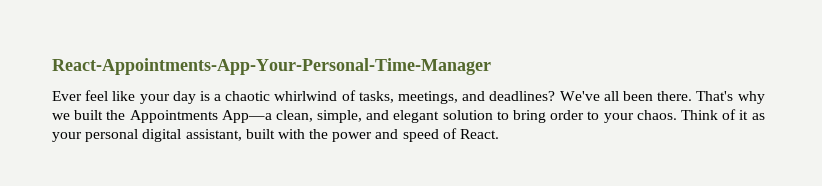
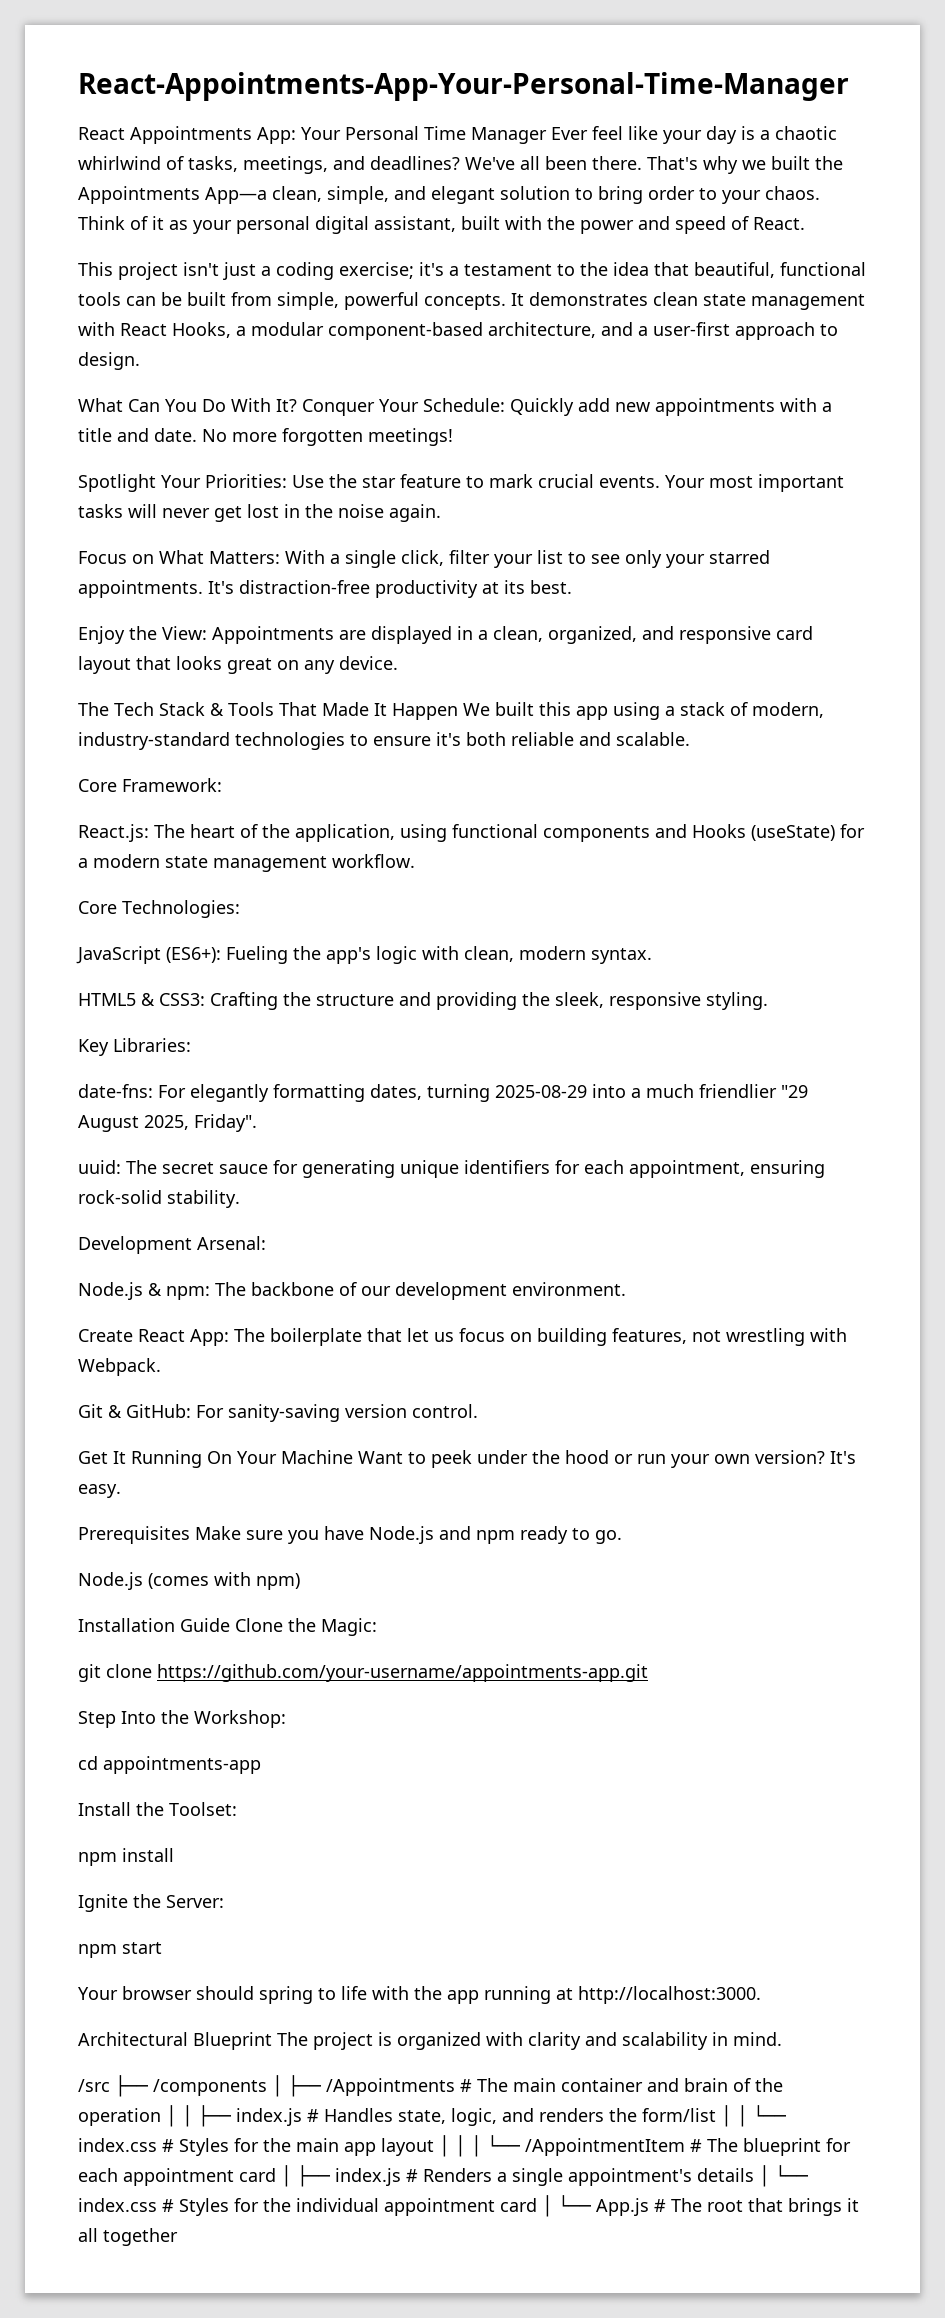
(491, 66) none -> [78,126,547,144] React Appointments App: Your Personal Time Manager
(500, 134) none -> [78,262,866,280] [78,292,865,310] [78,322,838,340] [78,352,140,370] [78,398,832,416] [78,428,453,446] [78,474,844,492] [78,504,441,522] [78,550,770,568] [78,580,572,598] [78,626,813,644] [78,656,398,674] [78,702,824,720] [78,732,690,750] [78,778,222,792] [78,824,865,842] [78,854,415,872] [78,900,240,918] [76,946,652,964] [78,992,768,1010] [78,1038,191,1056] [78,1084,808,1102] [78,1114,257,1132] [78,1160,825,1178] [78,1190,240,1208] [78,1236,266,1254] [78,1282,626,1300] [78,1328,847,1346] [78,1358,161,1376] [78,1404,478,1422] [78,1450,856,1468] [78,1484,121,1498] [78,1526,622,1544] [78,1572,300,1590] [78,1618,377,1636] [78,1664,648,1682] [78,1710,286,1728] [78,1756,261,1774] [78,1802,237,1816] [78,1848,174,1866] [78,1894,224,1912] [78,1942,162,1958] [78,1986,761,2004] [78,2032,782,2050] [78,2075,783,2097] [78,2105,787,2127] [78,2135,851,2157] [78,2165,809,2187] [78,2195,859,2217] [78,2228,178,2246] // This project isn't just a coding exercise; it's a testament to the idea that beautiful, functional tools can be built from simple, powerful concepts. It demonstrates clean state management with React Hooks, a modular component-based architecture, and a user-first approach to design. // What Can You Do With It? Conquer Your Schedule: Quickly add new appointments with a title and date. No more forgotten meetings! // Spotlight Your Priorities: Use the star feature to mark crucial events. Your most important tasks will never get lost in the noise again. // Focus on What Matters: With a single click, filter your list to see only your starred appointments. It's distraction-free productivity at its best. // Enjoy the View: Appointments are displayed in a clean, organized, and responsive card layout that looks great on any device. // The Tech Stack & Tools That Made It Happen We built this app using a stack of modern, industry-standard technologies to ensure it's both reliable and scalable. // Core Framework: // React.js: The heart of the application, using functional components and Hooks (useState) for a modern state management workflow. // Core Technologies: // JavaScript (ES6+): Fueling the app's logic with clean, modern syntax. // HTML5 & CSS3: Crafting the structure and providing the sleek, responsive styling. // Key Libraries: // date-fns: For elegantly formatting dates, turning 2025-08-29 into a much friendlier "29 August 2025, Friday". // uuid: The secret sauce for generating unique identifiers for each appointment, ensuring rock-solid stability. // Development Arsenal: // Node.js & npm: The backbone of our development environment. // Create React App: The boilerplate that let us focus on building features, not wrestling with Webpack. // Git & GitHub: For sanity-saving version control. // Get It Running On Your Machine Want to peek under the hood or run your own version? It's easy. // Prerequisites Make sure you have Node.js and npm ready to go. // Node.js (comes with npm) // Installation Guide Clone the Magic: // git clone https://github.com/your-username/appointments-app.git // Step Into the Workshop: // cd appointments-app // Install the Toolset: // npm install // Ignite the Server: // npm start // Your browser should spring to life with the app running at http://localhost:3000. // Architectural Blueprint The project is organized with clarity and scalability in mind. // /src ├── /components │ ├── /Appointments # The main container and brain of the operation │ │ ├── index.js # Handles state, logic, and renders the form/list │ │ └── index.css # Styles for the main app layout │ │ │ └── /AppointmentItem # The blueprint for each appointment card │ ├── index.js # Renders a single appointment's details │ └── index.css # Styles for the individual appointment card │ └── App.js # The root that brings it all together

